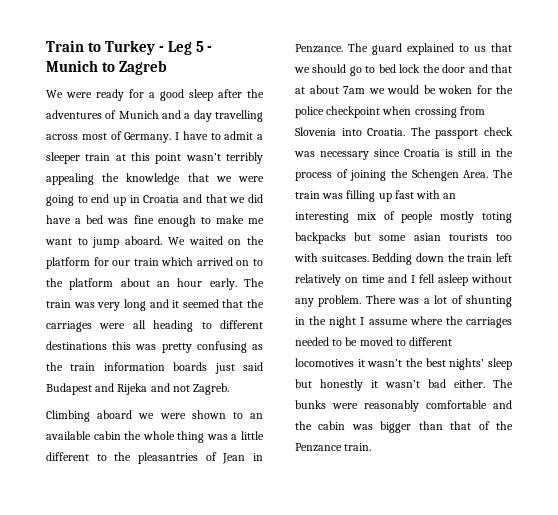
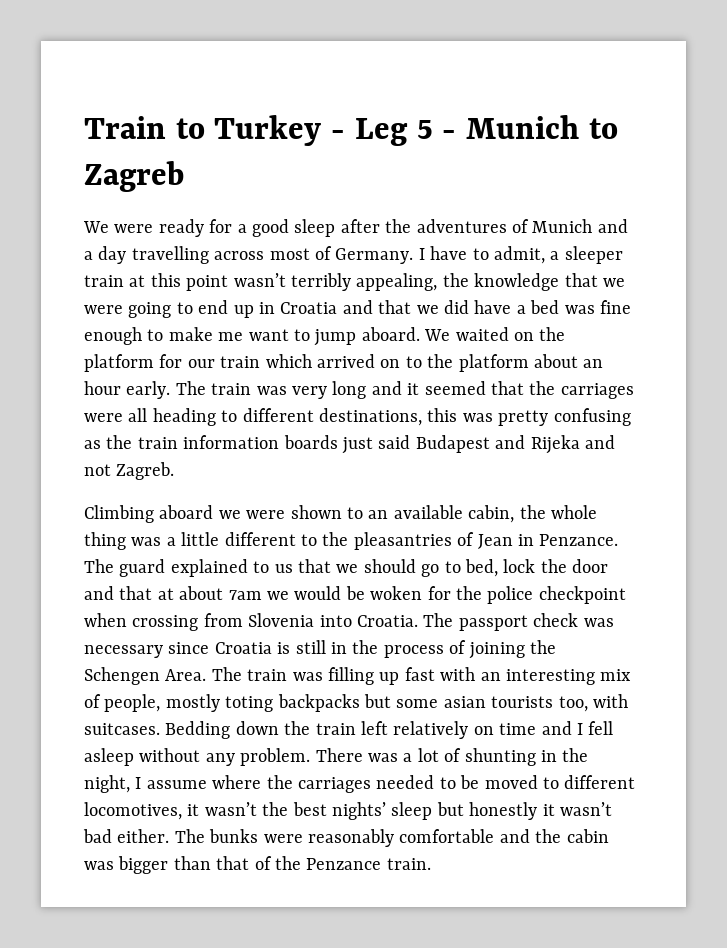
[224,131,254,140] admit -> [493,246,545,264] admit,
[46,173,94,185] appealing -> [356,273,438,291] appealing,
[46,341,107,350] destinations -> [319,408,422,426] destinations,
[93,431,121,440] cabin -> [468,505,515,523] cabin,
[378,64,396,73] bed -> [464,559,498,577] bed,
[401,211,434,223] people -> [104,694,161,712] people,
[495,234,512,241] too -> [558,696,588,712] too,
[329,316,357,328] night -> [84,775,130,793] night,
[295,358,354,367] locomotives -> [84,802,182,820] locomotives,

